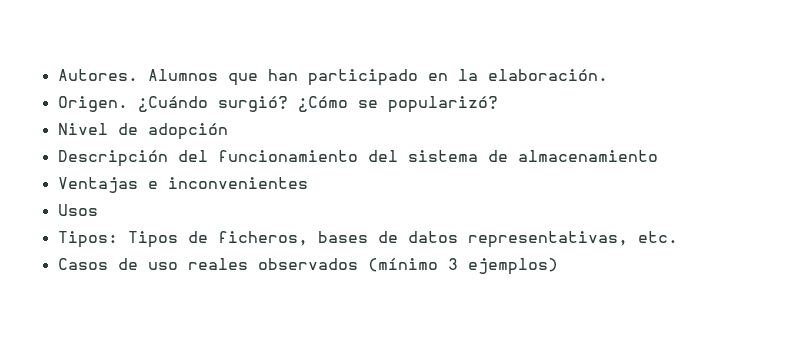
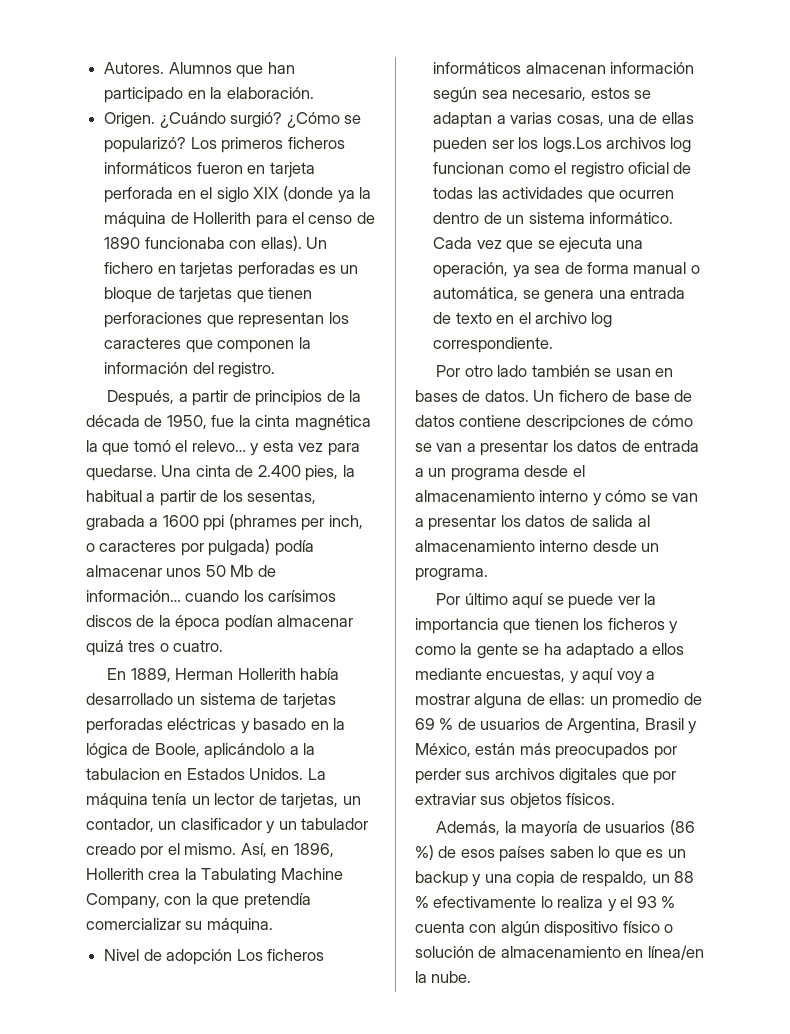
[57,123,228,140] [57,150,658,167] [57,177,308,193] [57,204,98,216] [57,231,678,248] [57,258,558,275] // Nivel de adopción // Descripción del funcionamiento del sistema de almacenamiento // Ventajas e inconvenientes // Usos // Tipos: Tipos de ficheros, bases de datos representativas, etc. // Casos de uso reales observados (mínimo 3 ejemplos) -> [190,137,345,153] [104,162,315,178] [104,186,372,203] [104,212,375,228] [104,236,327,251] [104,262,359,278] [104,287,312,303] [104,312,349,328] [104,337,311,353] [104,362,276,378] [107,390,362,406] [86,415,371,431] [86,440,360,456] [86,465,355,481] [86,490,317,506] [86,514,363,531] [86,539,314,556] [86,565,276,577] [86,590,337,602] [86,615,354,631] [86,640,224,656] [107,668,340,682] [86,693,336,709] [86,718,346,734] [86,743,316,759] [86,768,326,780] [86,793,361,809] [86,818,369,834] [86,843,334,859] [86,868,343,884] [86,893,311,909] [86,918,273,934] [104,949,324,965] [433,62,695,74] [433,87,651,103] [433,112,694,128] [433,137,692,153] [433,162,692,178] [433,187,674,203] [433,212,673,224] [433,237,644,253] [433,262,700,278] [433,287,685,303] [433,312,613,328] [433,337,554,353] [436,365,674,377] [415,390,693,402] [415,415,693,431] [415,440,700,456] [415,465,585,481] [415,490,699,506] [415,515,650,531] [415,540,660,552] [415,568,488,581] [436,593,657,609] [415,618,679,634] [415,643,685,659] [415,668,656,684] [415,693,702,709] [415,718,698,734] [415,743,677,759] [415,768,677,784] [415,793,616,809] [436,820,695,837] [415,845,686,862] [415,871,695,887] [415,896,676,912] [415,921,674,937] [415,945,704,960] [415,971,472,983] Los primeros ficheros informáticos fueron en tarjeta perforada en el siglo XIX (donde ya la máquina de Hollerith para el censo de 1890 funcionaba con ellas). Un fichero en tarjetas perforadas es un bloque de tarjetas que tienen perforaciones que representan los caracteres que componen la información del registro. // Después, a partir de principios de la década de 1950, fue la cinta magnética la que tomó el relevo… y esta vez para quedarse. Una cinta de 2.400 pies, la habitual a partir de los sesentas, grabada a 1600 ppi (phrames per inch, o caracteres por pulgada) podía almacenar unos 50 Mb de información… cuando los carísimos discos de la época podían almacenar quizá tres o cuatro. // En 1889, Herman Hollerith había desarrollado un sistema de tarjetas perforadas eléctricas y basado en la lógica de Boole, aplicándolo a la tabulacion en Estados Unidos. La máquina tenía un lector de tarjetas, un contador, un clasificador y un tabulador creado por el mismo. Así, en 1896, Hollerith crea la Tabulating Machine Company, con la que pretendía comercializar su máquina. // Nivel de adopción Los ficheros informáticos almacenan información según sea necesario, estos se adaptan a varias cosas, una de ellas pueden ser los logs.Los archivos log funcionan como el registro oficial de todas las actividades que ocurren dentro de un sistema informático. Cada vez que se ejecuta una operación, ya sea de forma manual o automática, se genera una entrada de texto en el archivo log correspondiente. // Por otro lado también se usan en bases de datos. Un fichero de base de datos contiene descripciones de cómo se van a presentar los datos de entrada a un programa desde el almacenamiento interno y cómo se van a presentar los datos de salida al almacenamiento interno desde un programa. // Por último aquí se puede ver la importancia que tienen los ficheros y como la gente se ha adaptado a ellos mediante encuestas, y aquí voy a mostrar alguna de ellas: un promedio de 69 % de usuarios de Argentina, Brasil y México, están más preocupados por perder sus archivos digitales que por extraviar sus objetos físicos. // Además, la mayoría de usuarios (86 %) de esos países saben lo que es un backup y una copia de respaldo, un 88 % efectivamente lo realiza y el 93 % cuenta con algún dispositivo físico o solución de almacenamiento en línea/en la nube.

